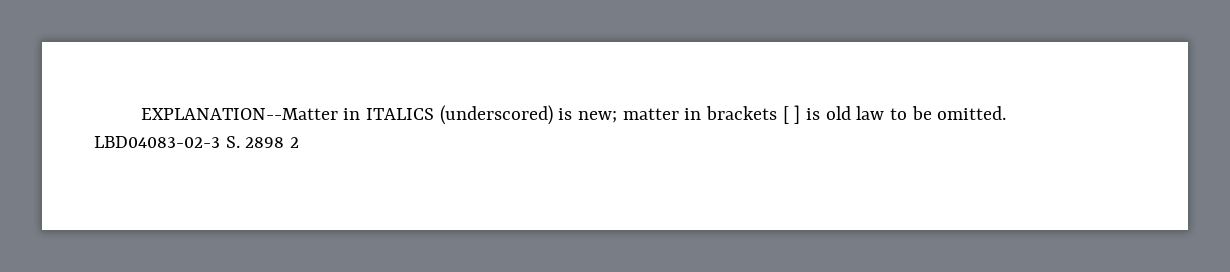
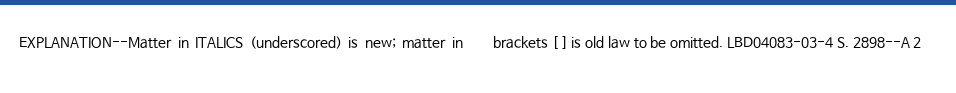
[94,136,285,148] LBD04083-02-3 S. 2898 -> [727,37,910,48] LBD04083-03-4 S. 2898--A

